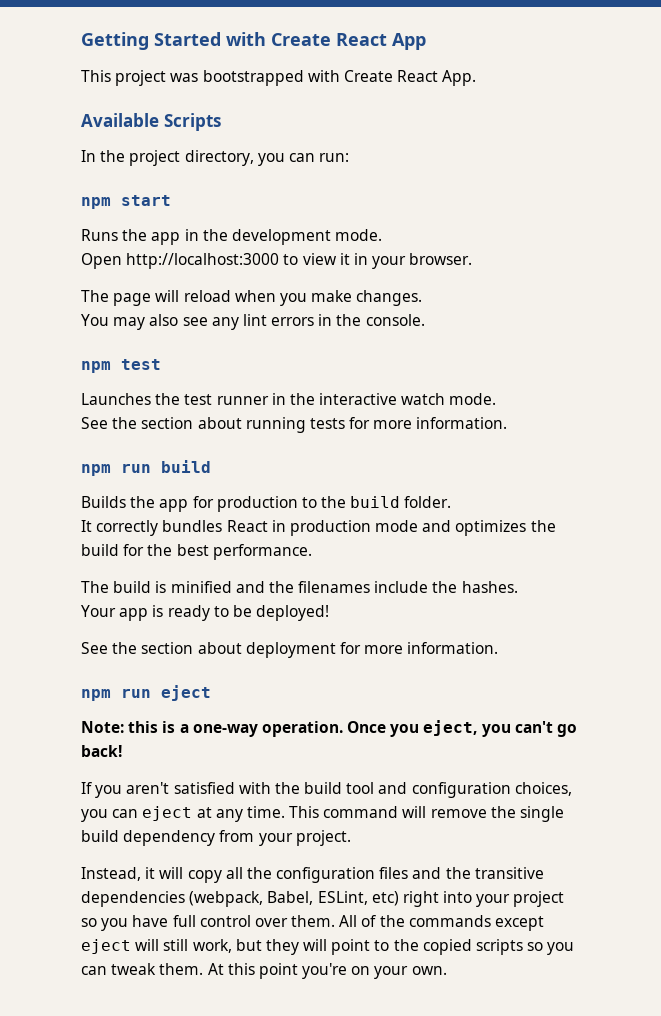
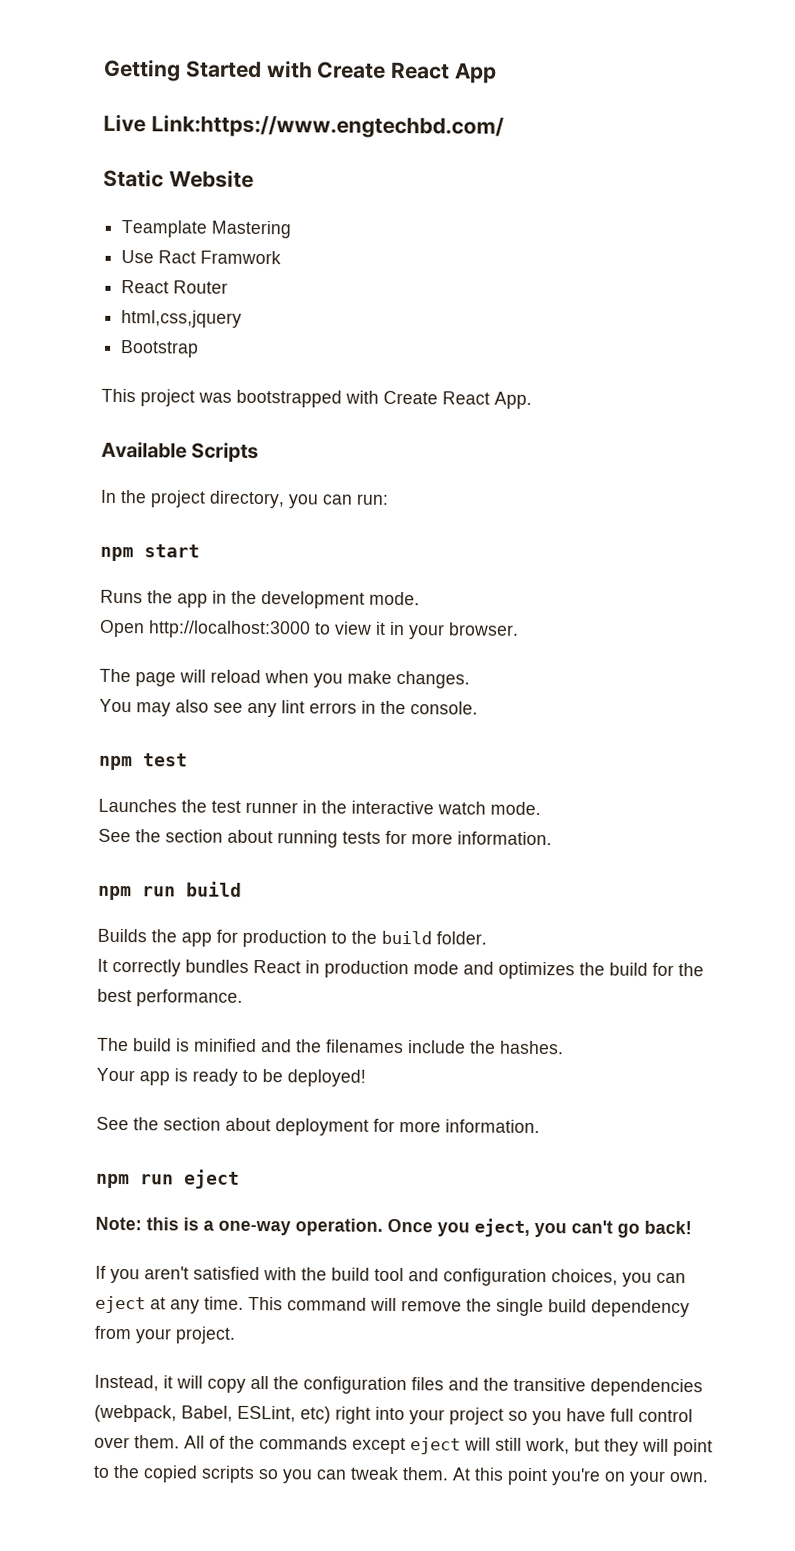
(426, 41) none -> [103,113,504,139] [103,168,254,188] [121,220,292,239] [121,250,282,265] [121,280,229,294] [121,310,243,328] [120,340,200,358] // Live Link:https://www.engtechbd.com/ // Static Website // Teamplate Mastering // Use Ract Framwork // React Router // html,css,jquery // Bootstrap

